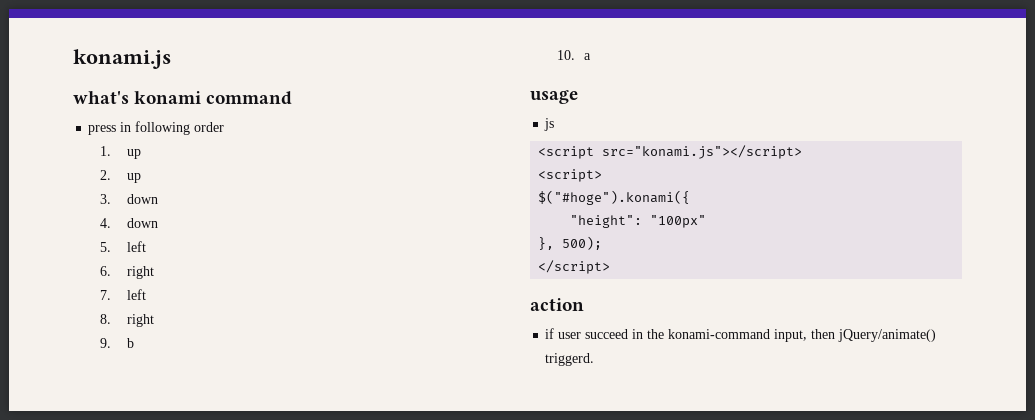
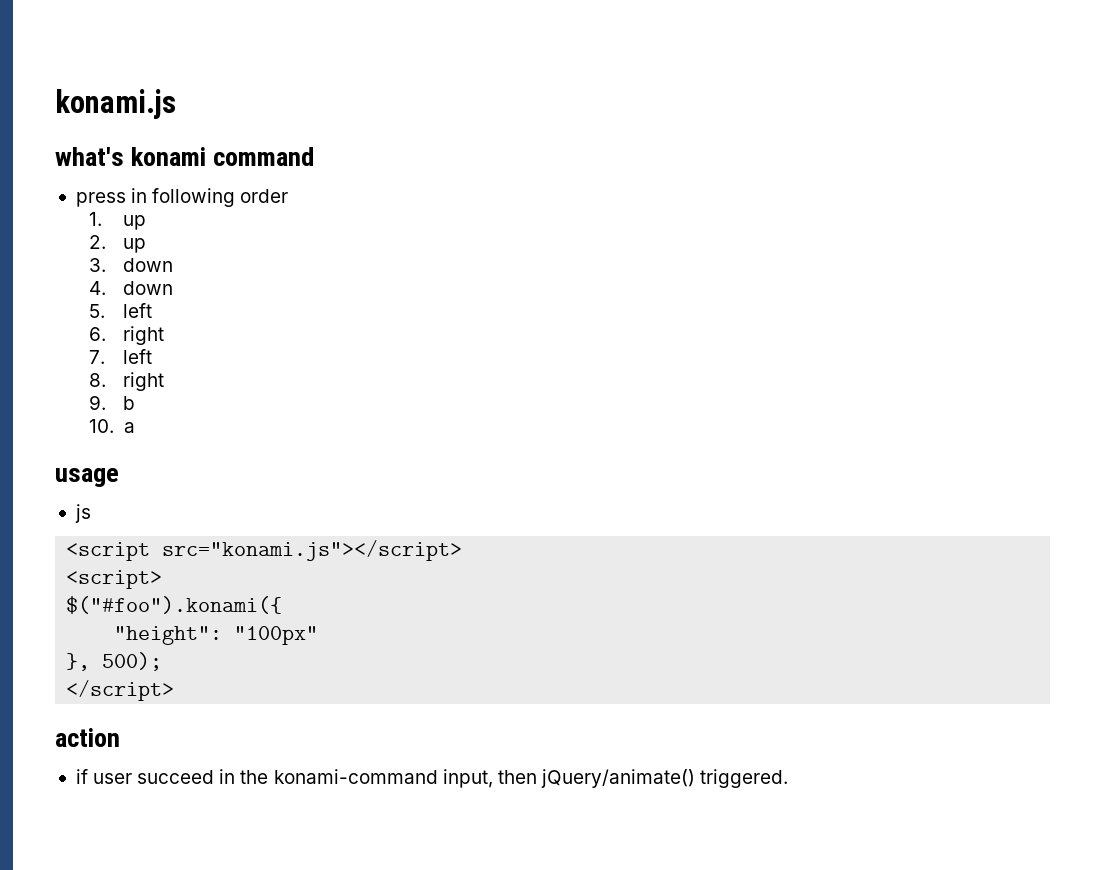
[538,190,691,205] $("#hoge").konami({ -> [66,596,283,614] $("#foo").konami({
[545,353,595,366] triggerd. -> [700,769,789,788] triggered.

